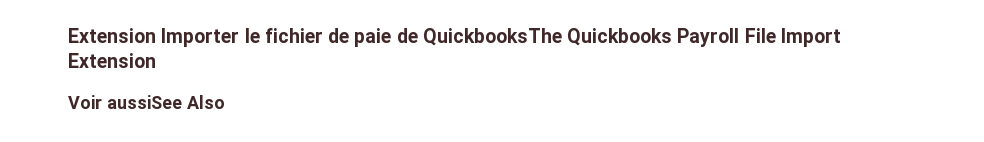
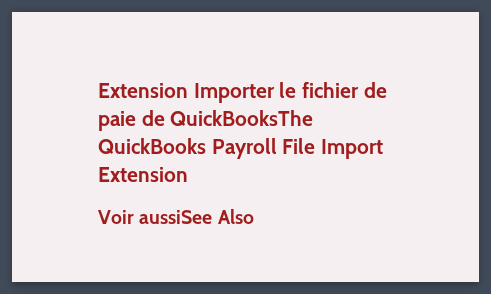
[422,28,673,46] QuickbooksThe Quickbooks -> [170,110,314,126] [98,138,206,154] QuickBooksThe QuickBooks

